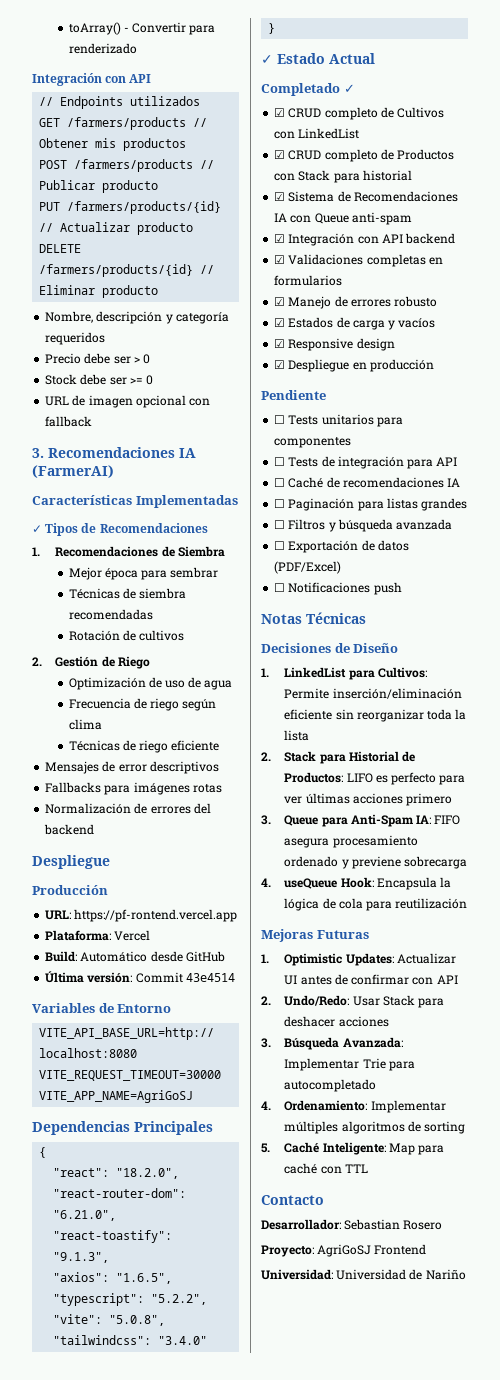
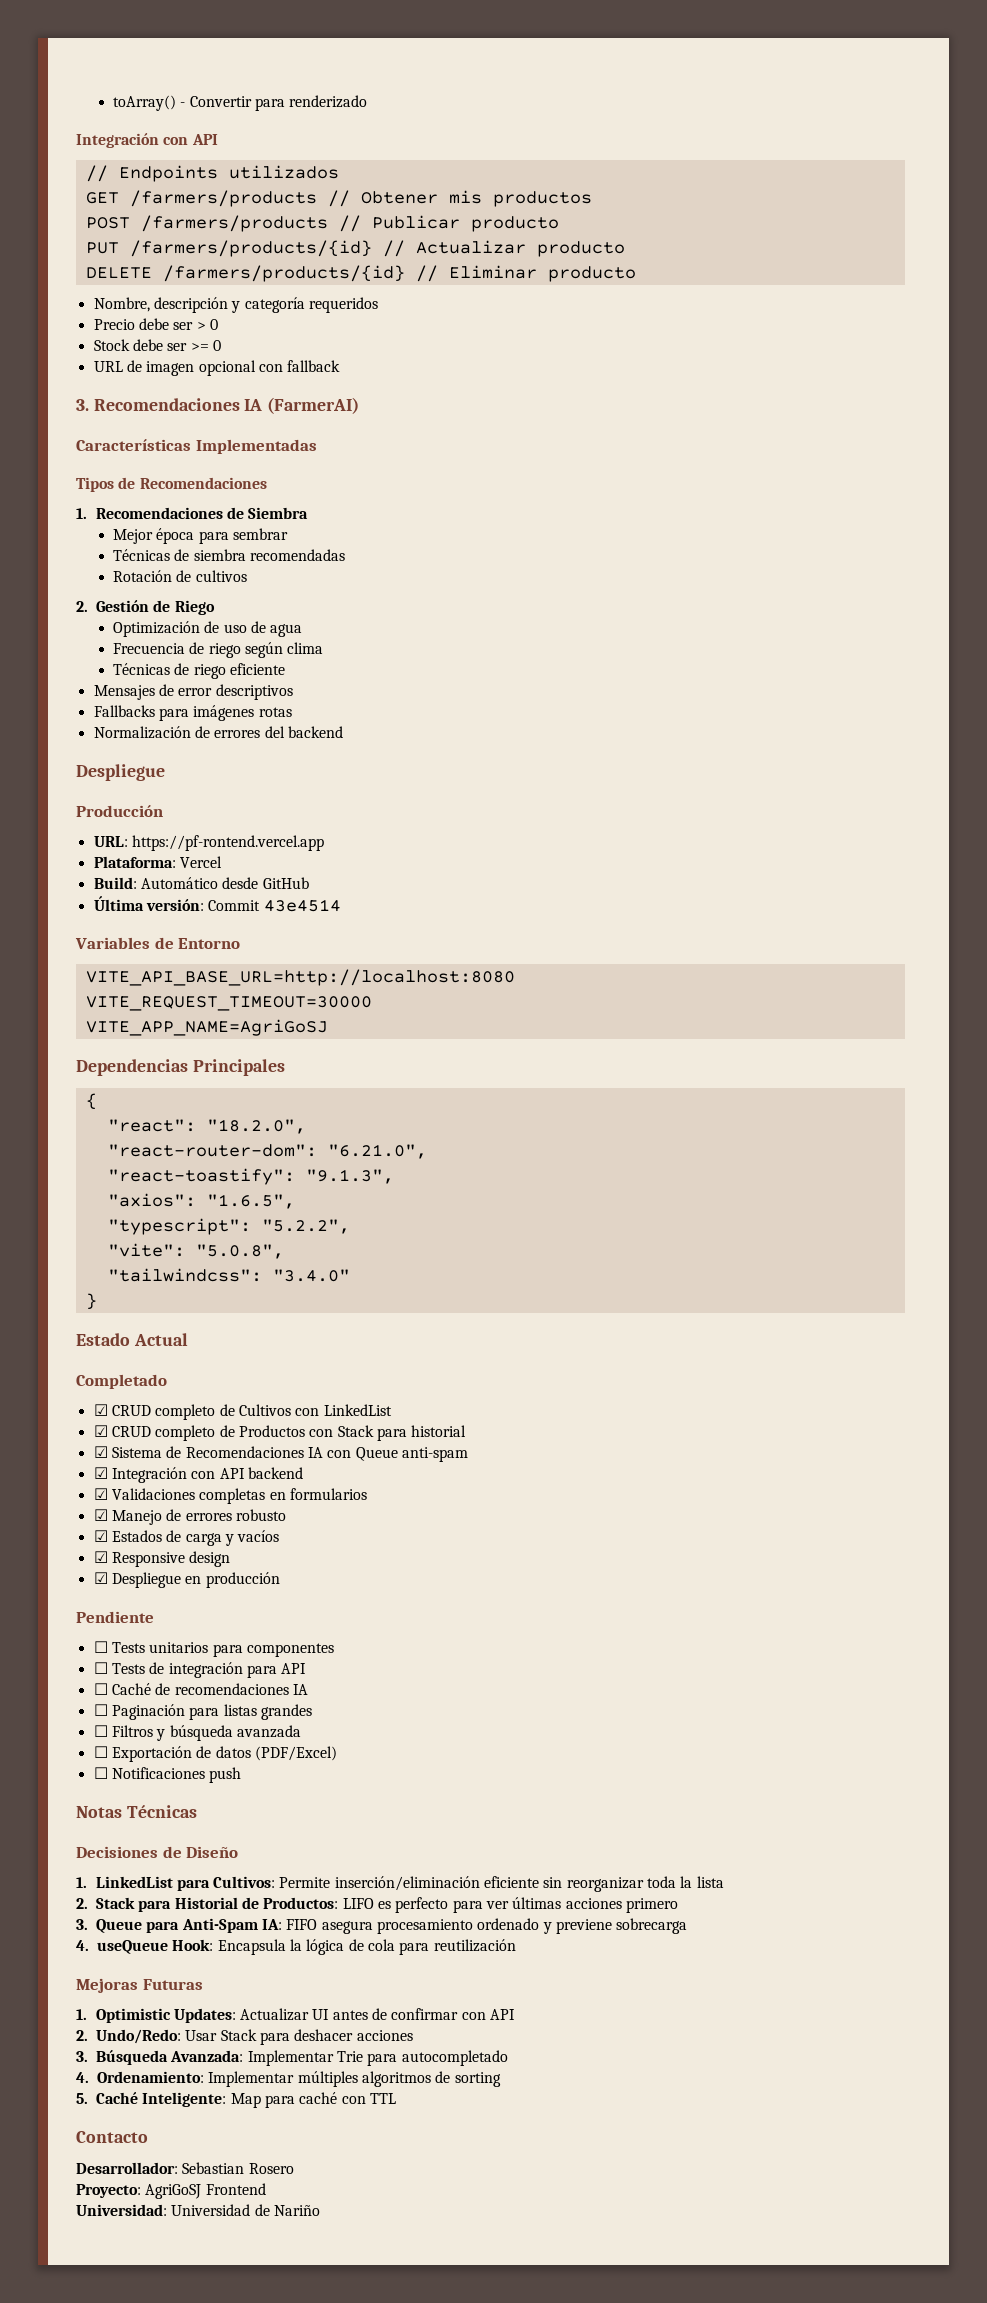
[32,525,42,533] ✓ -> (317, 446) none
[261,55,273,64] ✓ -> (97, 1301) none
[343,84,355,93] ✓ -> (167, 1381) none

